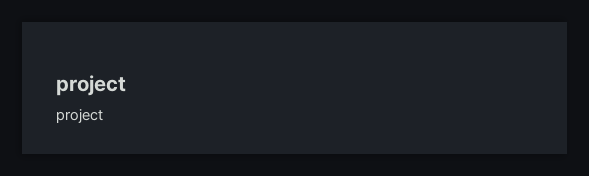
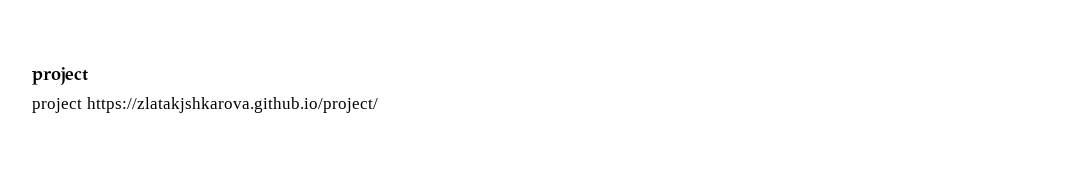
(103, 116) none -> [86,97,378,113] https://zlatakjshkarova.github.io/project/

